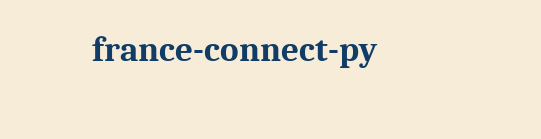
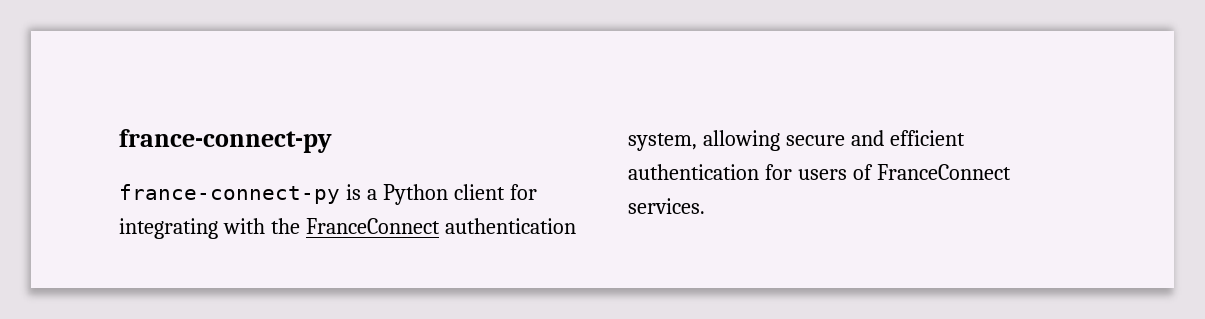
[92,36,378,68] france-connect-py -> [119,129,332,153] [119,184,537,205] [119,218,576,239] [628,130,965,151] [628,164,1011,180] [628,198,705,214] france-connect-py // france-connect-py is a Python client for integrating with the FranceConnect authentication system, allowing secure and efficient authentication for users of FranceConnect services.

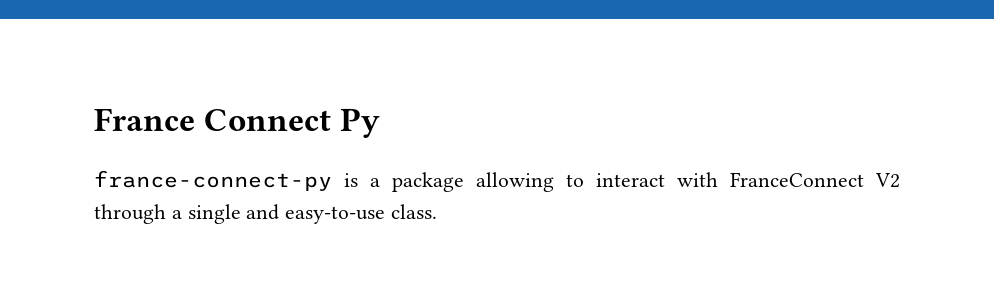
[119,129,332,153] france-connect-py -> [94,108,381,138] France Connect Py
[382,184,537,205] [119,218,576,239] [628,130,965,151] [628,164,1011,180] [628,198,705,214] Python client for integrating with the FranceConnect authentication system, allowing secure and efficient authentication for users of FranceConnect services. -> [392,172,900,192] [94,204,438,224] package allowing to interact with FranceConnect V2 through a single and easy-to-use class.

